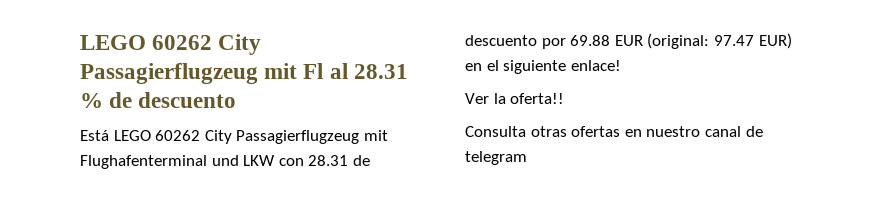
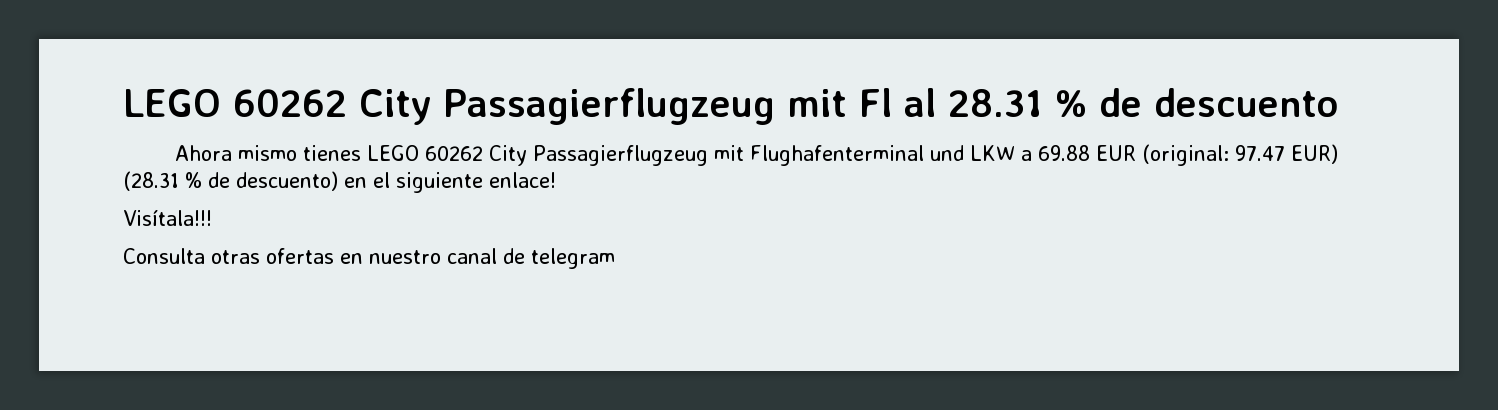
[80,130,109,141] Está -> [175,145,362,161] Ahora mismo tienes
[278,155,370,166] [465,35,566,49] con 28.31 de descuento por -> [1021,150,1033,161] a
(792, 41) none -> [123,171,338,191] (28.31 % de descuento)
[465,93,565,104] Ver la oferta!! -> [123,210,212,226] Visítala!!!

